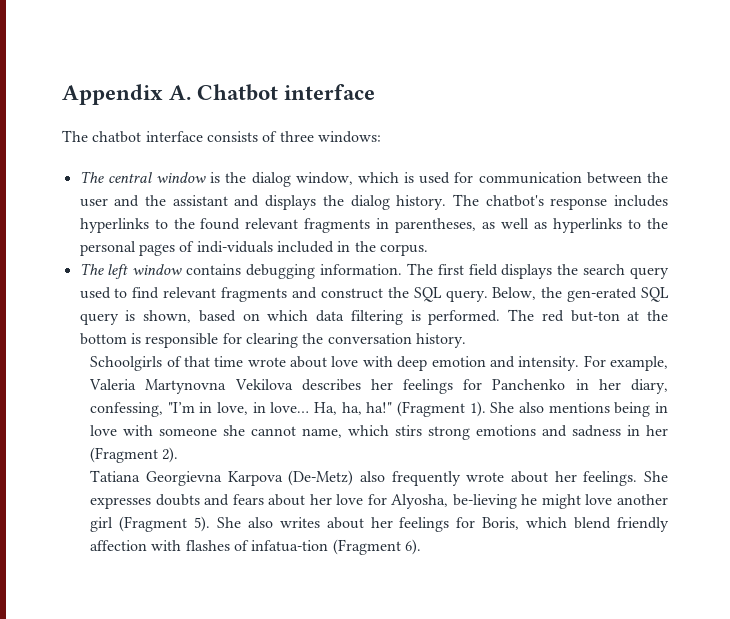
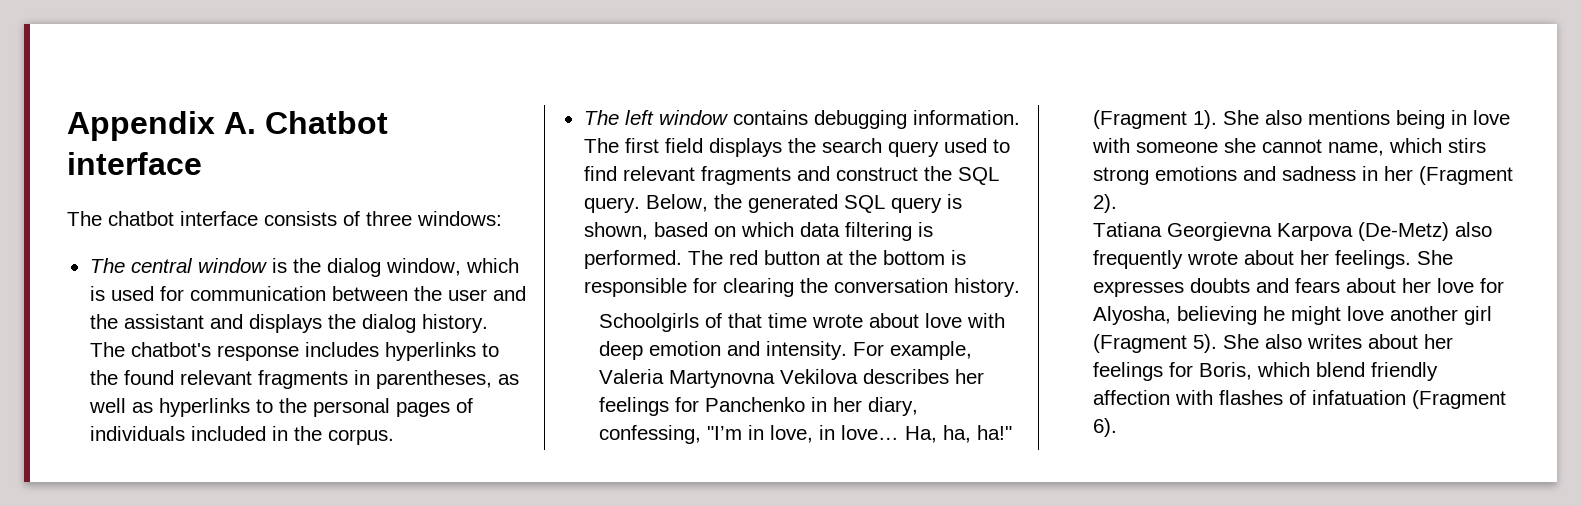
[196,241,273,253] indi-viduals -> [89,426,185,441] individuals
[567,287,638,302] gen-erated -> [747,194,838,213] generated
[570,310,620,322] but-ton -> [763,250,820,265] button
[452,494,517,509] be-lieving -> [1177,306,1258,325] believing
[251,540,329,552] infatua-tion -> [1312,390,1407,405] infatuation

